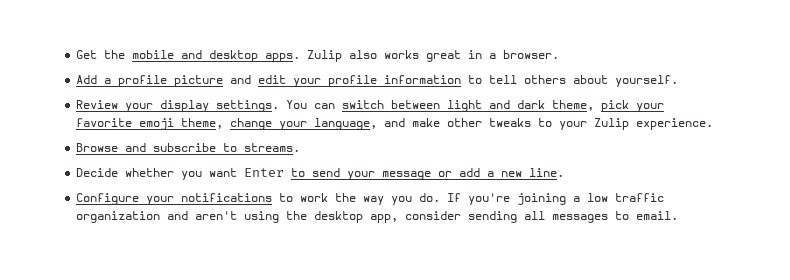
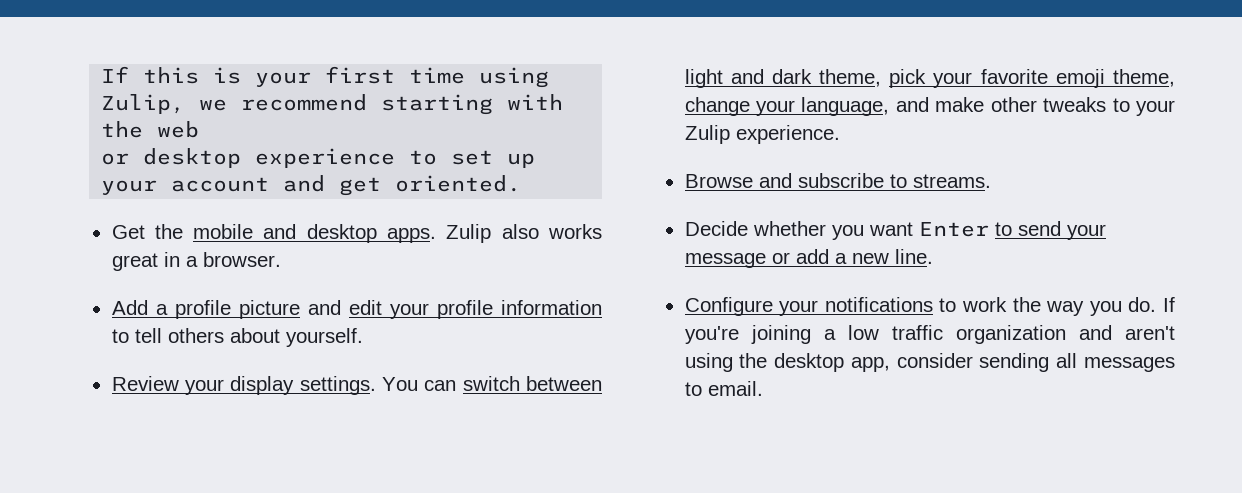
(76, 54) none -> [101,66,550,88] [101,94,564,115] [101,121,200,138] [101,148,536,168] [101,175,522,196] If this is your first time using Zulip, we recommend starting with the web // or desktop experience to set up your account and get oriented. //

